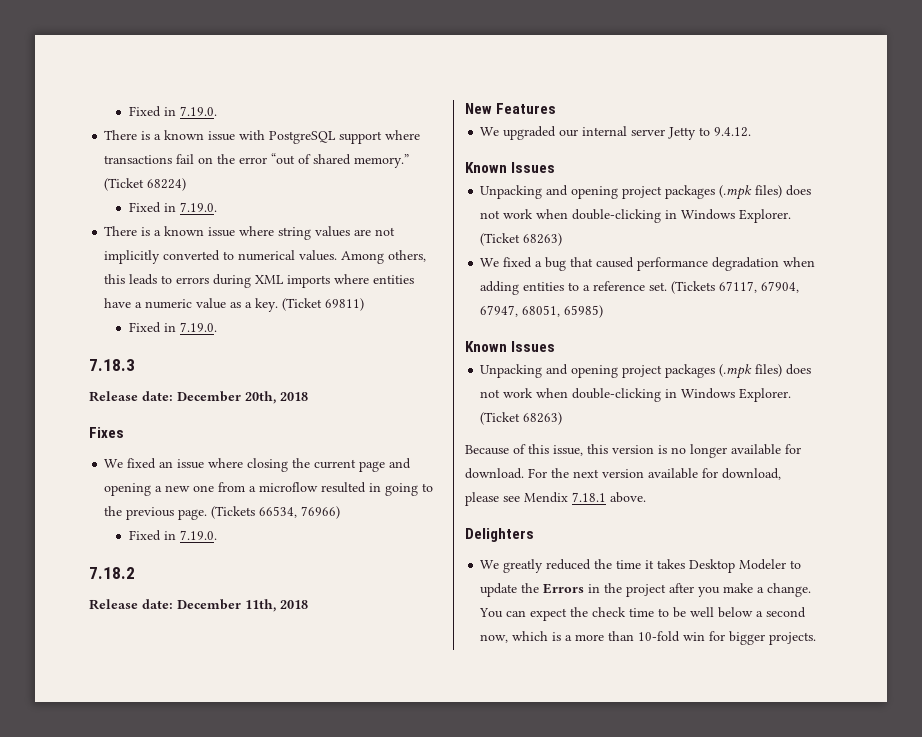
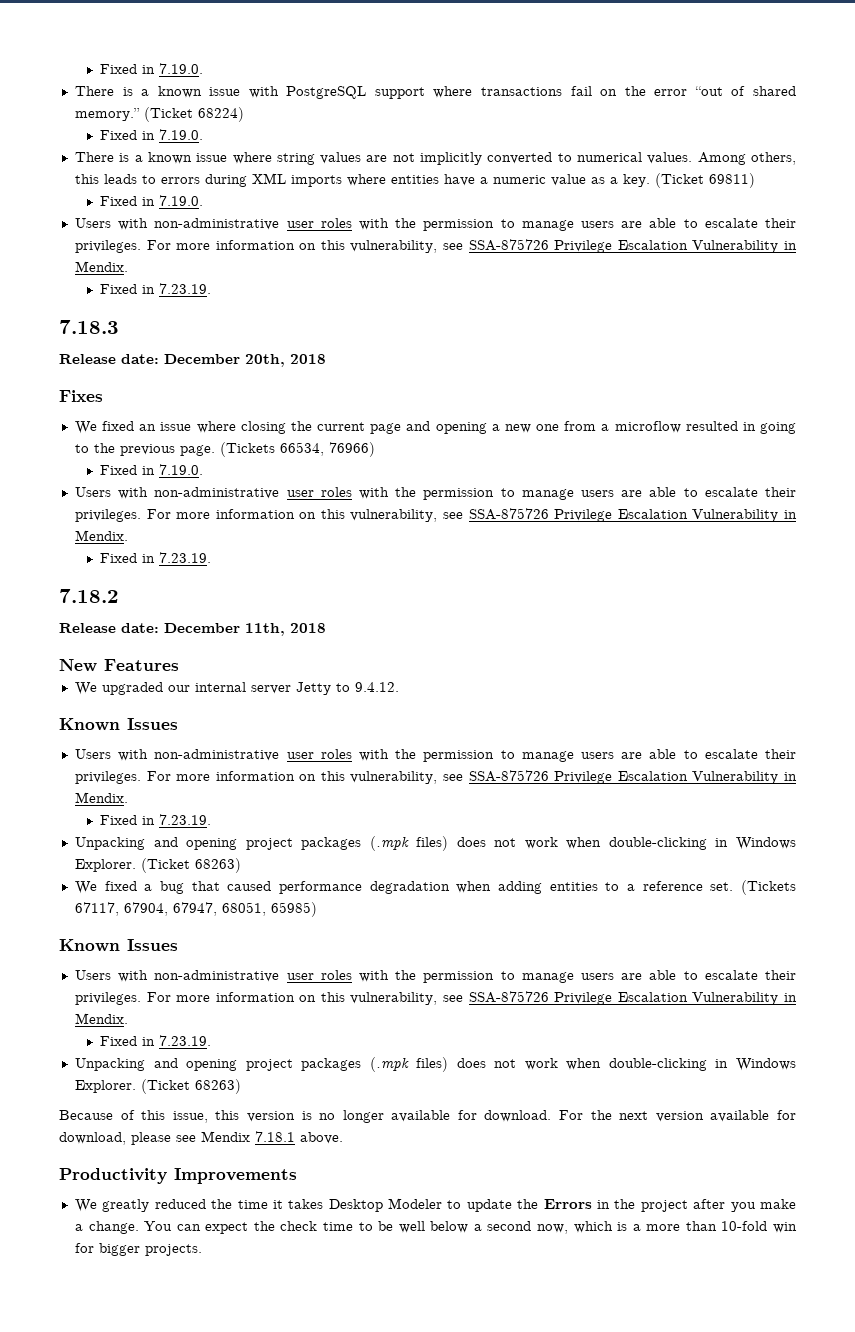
(217, 327) none -> [74,218,797,231] [74,239,797,253] [74,261,128,272] [100,283,212,294] // Users with non-administrative user roles with the permission to manage users are able to escalate their privileges. For more information on this vulnerability, see SSA-875726 Privilege Escalation Vulnerability in Mendix. // Fixed in 7.23.19.
(217, 535) none -> [74,487,797,500] [74,508,797,522] [74,530,128,541] [100,552,212,563] // Users with non-administrative user roles with the permission to manage users are able to escalate their privileges. For more information on this vulnerability, see SSA-875726 Privilege Escalation Vulnerability in Mendix. // Fixed in 7.23.19.
(556, 167) none -> [74,749,797,762] [74,770,797,784] [74,792,128,803] [100,814,212,825] // Users with non-administrative user roles with the permission to manage users are able to escalate their privileges. For more information on this vulnerability, see SSA-875726 Privilege Escalation Vulnerability in Mendix. // Fixed in 7.23.19.
(556, 346) none -> [74,970,797,983] [74,991,797,1005] [74,1013,128,1024] [100,1035,212,1046] // Users with non-administrative user roles with the permission to manage users are able to escalate their privileges. For more information on this vulnerability, see SSA-875726 Privilege Escalation Vulnerability in Mendix. // Fixed in 7.23.19.
[465,528,534,542] Delighters -> [59,1168,297,1184] Productivity Improvements

